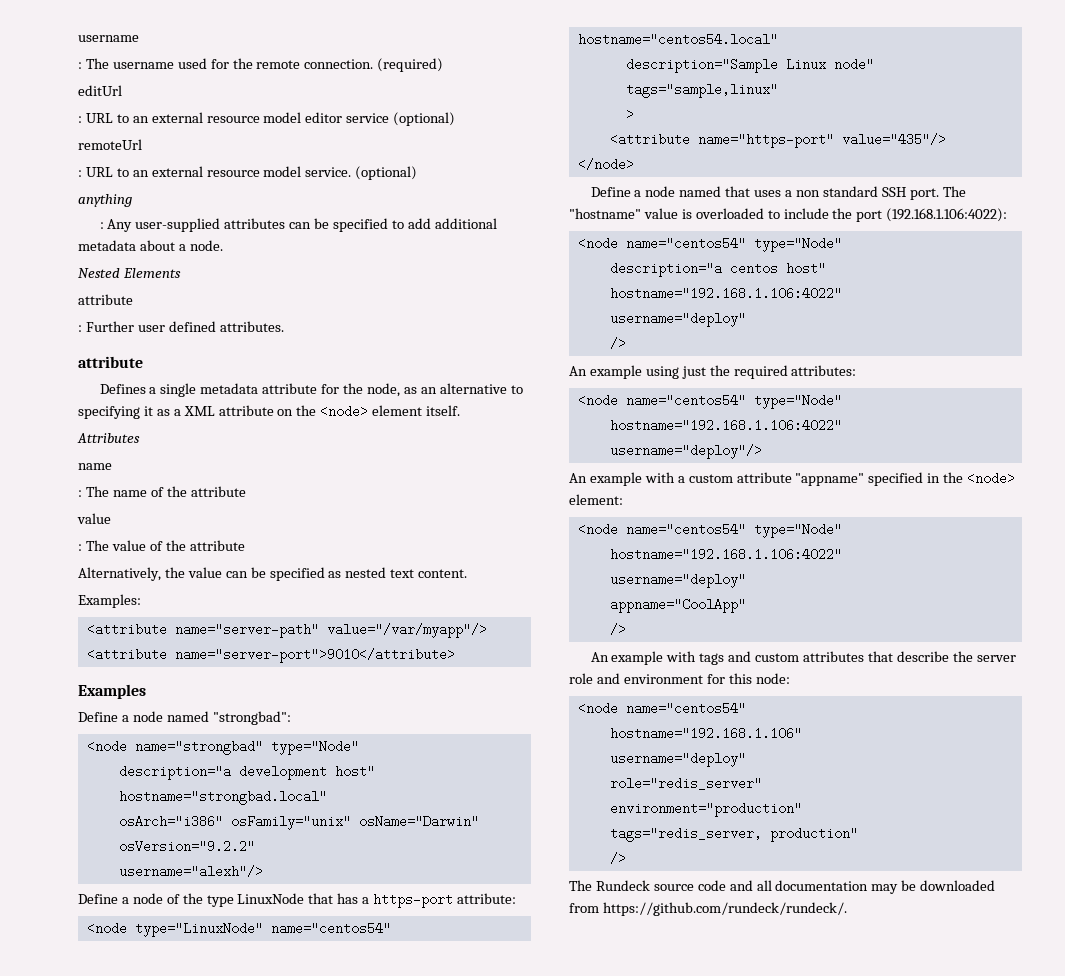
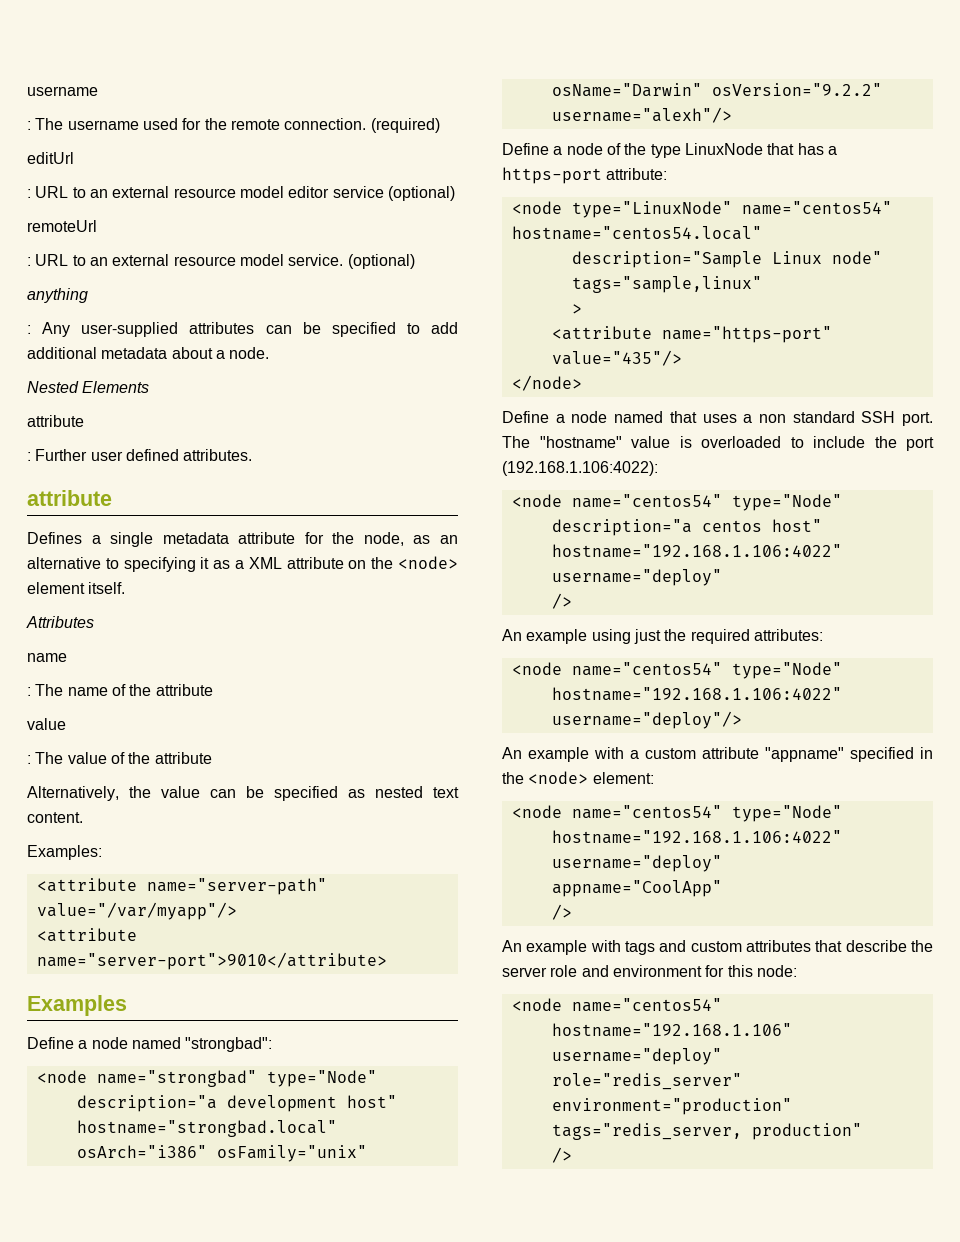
[569,880,996,894] [569,902,847,916] // The Rundeck source code and all documentation may be downloaded from https://github.com/rundeck/rundeck/. -> (572, 1155) none

